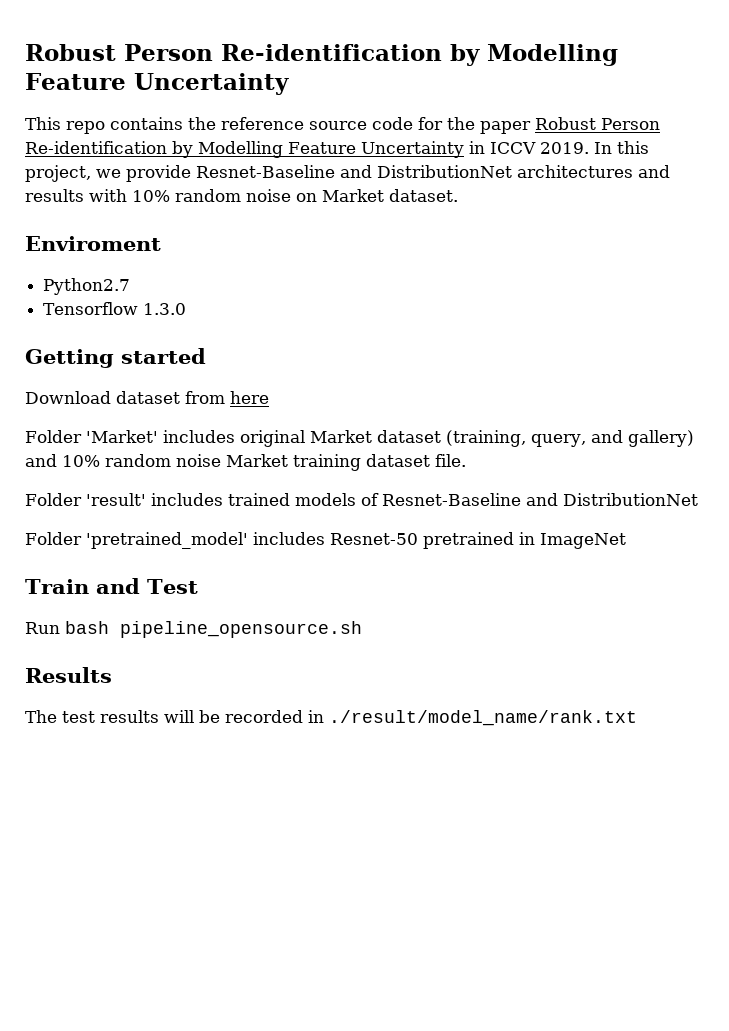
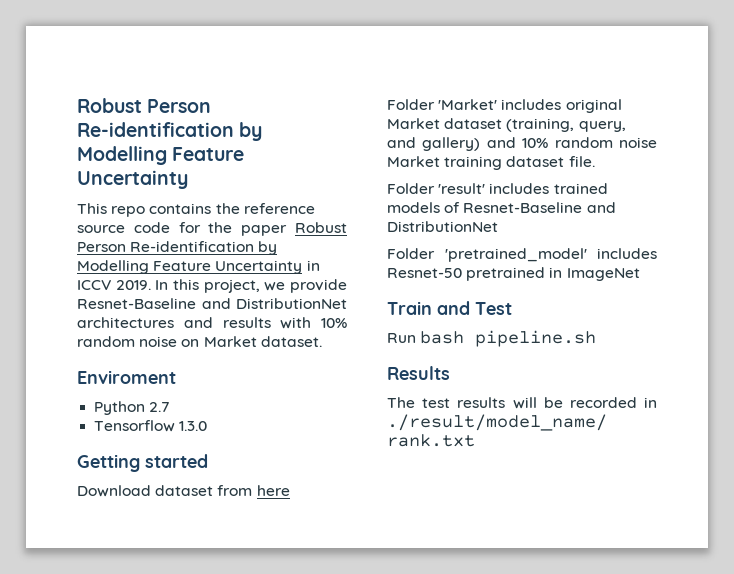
[43,278,131,295] Python2.7 -> [94,401,171,415] Python 2.7
[120,621,362,638] pipeline_opensource.sh -> [475,330,597,347] pipeline.sh

